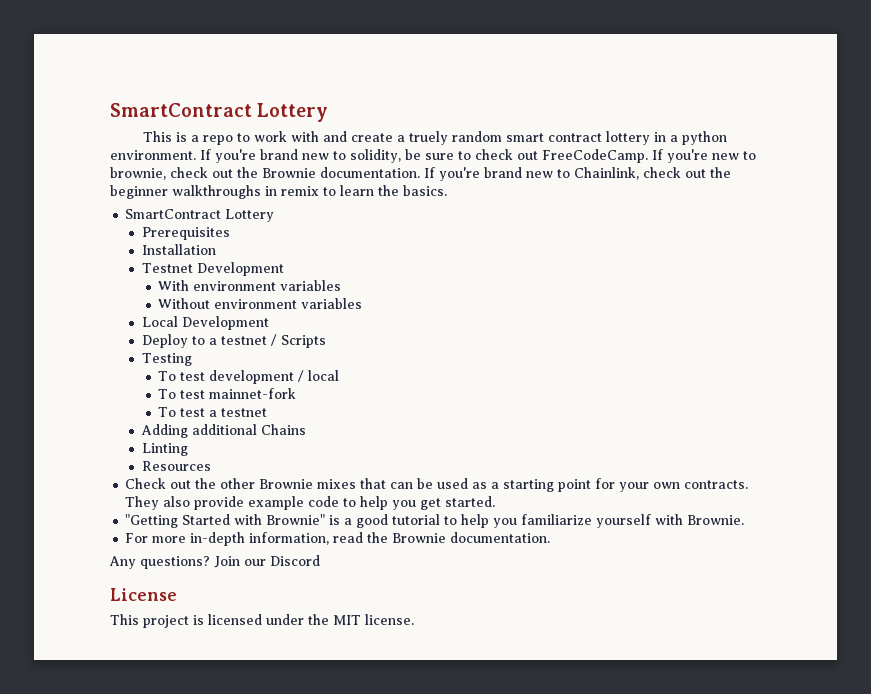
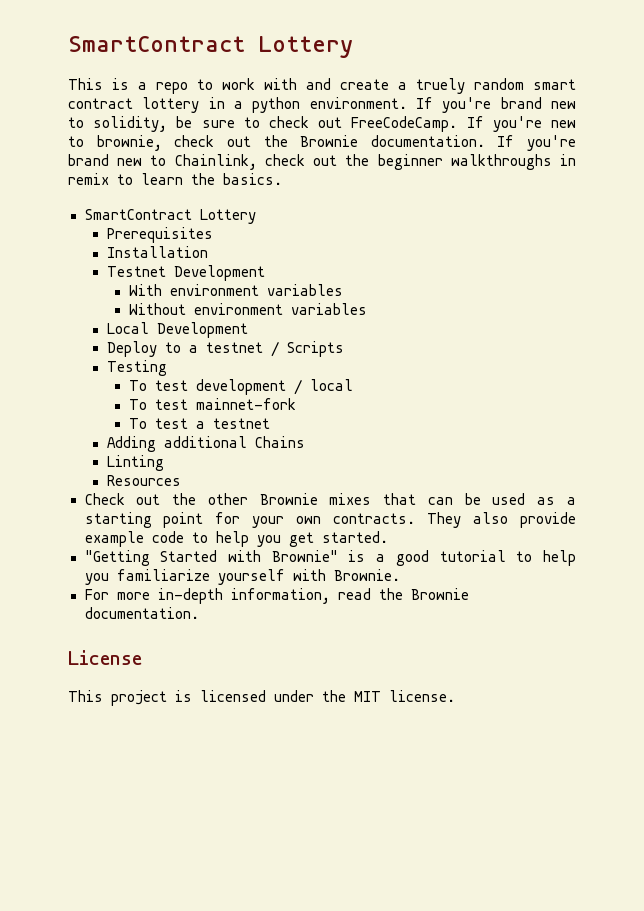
[109,555,320,569] // Any questions? Join our Discord -> (199, 613) none

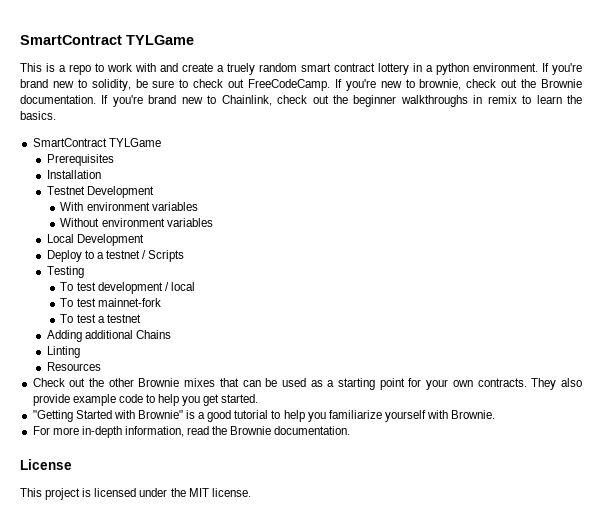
[68,36,353,58] SmartContract Lottery -> [20,35,194,45] SmartContract TYLGame
[199,209,256,224] Lottery -> [108,138,161,147] TYLGame

